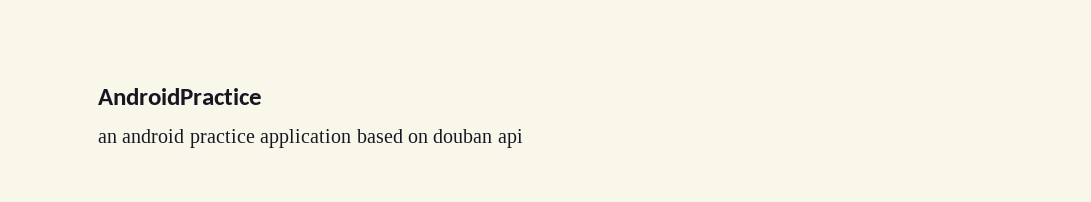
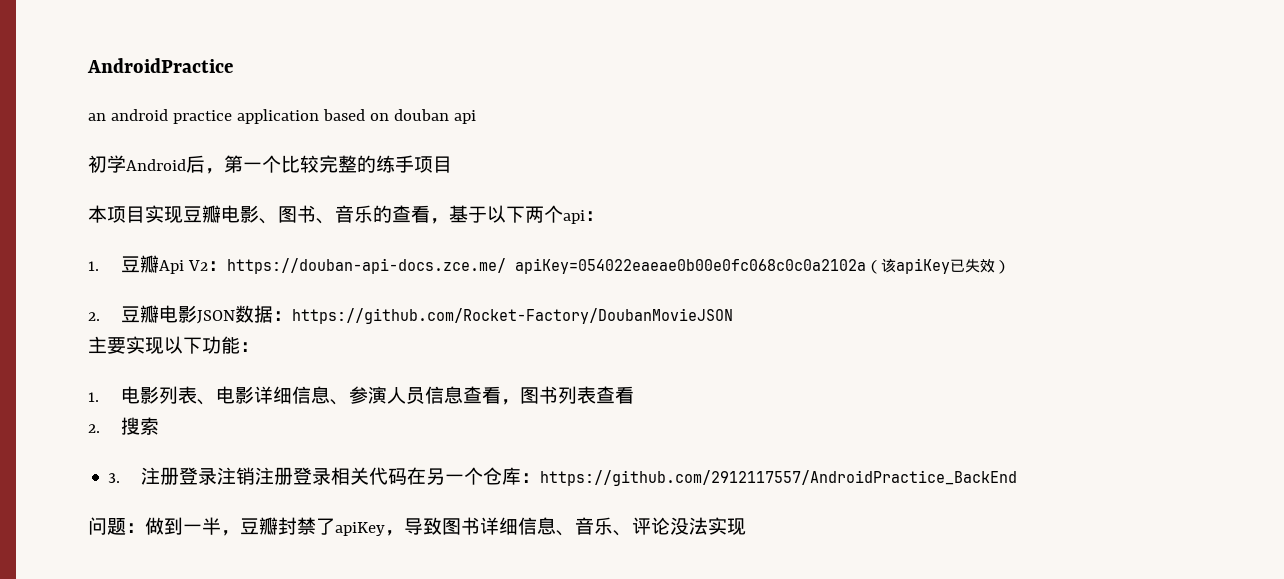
(523, 138) none -> [88,155,452,174] [88,205,604,224] [88,255,1010,274] [88,305,733,324] [88,336,259,354] [88,386,634,405] [88,417,159,435] [108,467,1017,486] [88,517,746,536] // 初学Android后，第一个比较完整的练手项目 // 本项目实现豆瓣电影、图书、音乐的查看，基于以下两个api： // 1.豆瓣Api V2：https://douban-api-docs.zce.me/ apiKey=054022eaeae0b00e0fc068c0c0a2102a（该apiKey已失效） // 2.豆瓣电影JSON数据：https://github.com/Rocket-Factory/DoubanMovieJSON // 主要实现以下功能： // 1.电影列表、电影详细信息、参演人员信息查看，图书列表查看 // 2.搜索 // 3.注册登录注销注册登录相关代码在另一个仓库：https://github.com/2912117557/AndroidPractice_BackEnd // 问题：做到一半，豆瓣封禁了apiKey，导致图书详细信息、音乐、评论没法实现

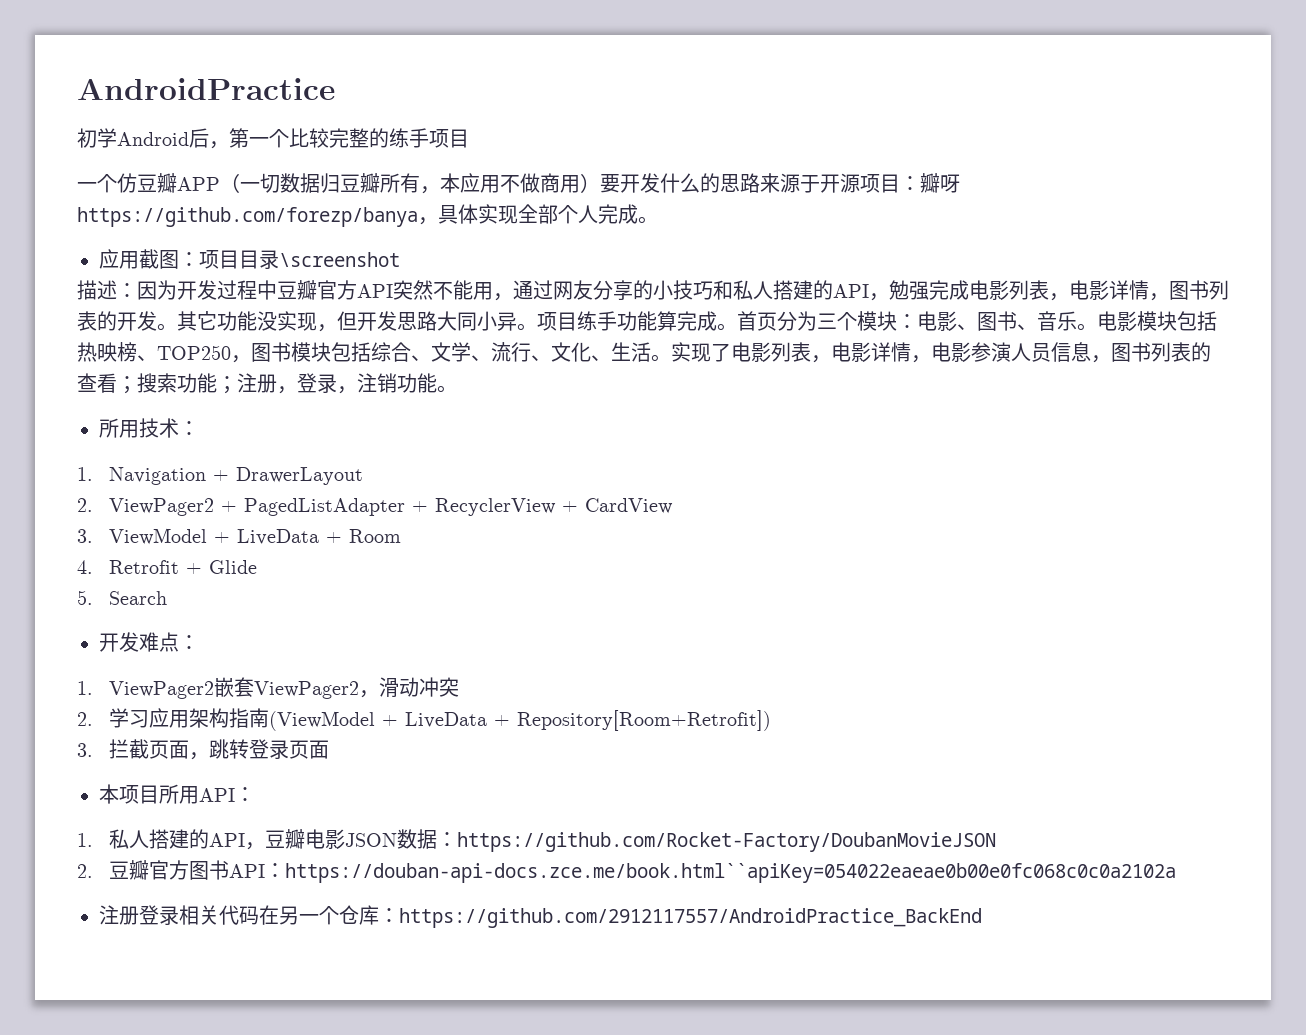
[88,109,476,124] // an android practice application based on douban api -> (335, 89) none
[88,205,604,224] [88,255,1010,274] [88,312,100,321] 本项目实现豆瓣电影、图书、音乐的查看，基于以下两个api： // 1.豆瓣Api V2：https://douban-api-docs.zce.me/ apiKey=054022eaeae0b00e0fc068c0c0a2102a（该apiKey已失效） // 2. -> [77,173,960,194] [77,204,658,227] [99,249,400,269] [77,280,1229,301] [77,311,1217,332] [77,342,1211,363] [77,373,457,394] [99,418,199,438] [77,467,364,485] [77,498,674,516] [77,528,402,545] [77,560,258,574] [77,590,168,605] [99,632,199,652] [77,677,460,699] [77,708,772,731] [77,739,330,760] [99,784,255,804] [77,829,266,850] 一个仿豆瓣APP（一切数据归豆瓣所有，本应用不做商用）要开发什么的思路来源于开源项目：瓣呀https://github.com/forezp/banya，具体实现全部个人完成。 // 应用截图：项目目录\screenshot // 描述：因为开发过程中豆瓣官方API突然不能用，通过网友分享的小技巧和私人搭建的API，勉强完成电影列表，电影详情，图书列表的开发。其它功能没实现，但开发思路大同小异。项目练手功能算完成。首页分为三个模块：电影、图书、音乐。电影模块包括热映榜、TOP250，图书模块包括综合、文学、流行、文化、生活。实现了电影列表，电影详情，电影参演人员信息，图书列表的查看；搜索功能；注册，登录，注销功能。 // 所用技术： // 1. Navigation + DrawerLayout // 2. ViewPager2 + PagedListAdapter + RecyclerView + CardView // 3. ViewModel + LiveData + Room // 4. Retrofit + Glide // 5. Search // 开发难点： // 1. ViewPager2嵌套ViewPager2，滑动冲突 // 2.学习应用架构指南(ViewModel + LiveData + Repository[Room+Retrofit]) // 3.拦截页面，跳转登录页面 // 本项目所用API： // 1.私人搭建的API，
[88,336,259,354] [88,386,634,405] [88,417,159,435] [108,467,255,485] 主要实现以下功能： // 1.电影列表、电影详细信息、参演人员信息查看，图书列表查看 // 2.搜索 // 3.注册登录注销 -> [77,860,1177,883] 2.豆瓣官方图书API：https://douban-api-docs.zce.me/book.html``apiKey=054022eaeae0b00e0fc068c0c0a2102a //
[88,517,746,536] // 问题：做到一半，豆瓣封禁了apiKey，导致图书详细信息、音乐、评论没法实现 -> (982, 918) none

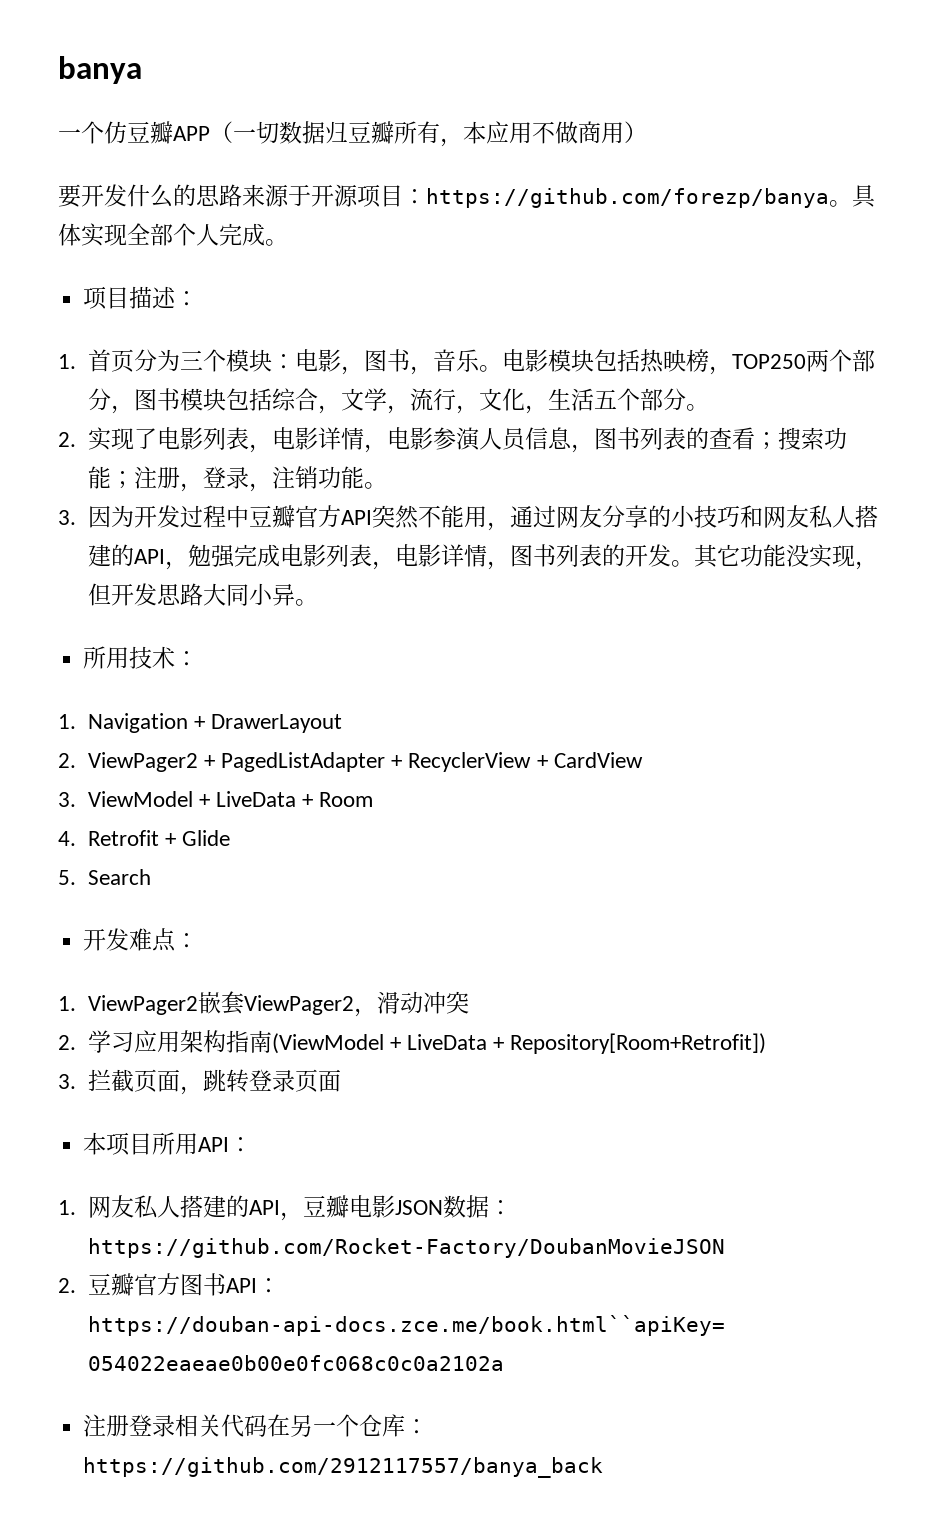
[77,78,335,100] [77,128,469,149] AndroidPractice // 初学Android后，第一个比较完整的练手项目 -> [58,56,142,84] banya
(600, 183) none -> (647, 132) //
[920,173,960,193] [77,207,438,227] 瓣呀https://github.com/forezp/banya， -> [426,188,852,208] https://github.com/forezp/banya。
[99,249,400,269] [77,280,137,300] 应用截图：项目目录\screenshot // 描述： -> [83,286,199,310] [58,349,875,375] [87,388,709,414] [58,427,847,453] [87,466,387,492] [58,510,76,525] 项目描述： // 1.首页分为三个模块：电影，图书，音乐。电影模块包括热映榜，TOP250两个部分，图书模块包括综合，文学，流行，文化，生活五个部分。 // 2.实现了电影列表，电影详情，电影参演人员信息，图书列表的查看；搜索功能；注册，登录，注销功能。 // 3.
(733, 290) none -> [762,505,809,528] 网友
[537,311,1217,331] [77,342,1211,363] [77,373,457,394] 项目练手功能算完成。首页分为三个模块：电影、图书、音乐。电影模块包括热映榜、TOP250，图书模块包括综合、文学、流行、文化、生活。实现了电影列表，电影详情，电影参演人员信息，图书列表的查看；搜索功能；注册，登录，注销功能。 -> (318, 602) none
(93, 840) none -> [87,1195,134,1218] 网友
[399,908,982,928] https://github.com/2912117557/AndroidPractice_BackEnd -> [83,1457,604,1478] https://github.com/2912117557/banya_back

